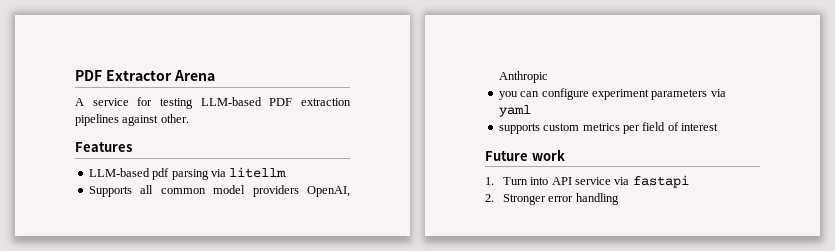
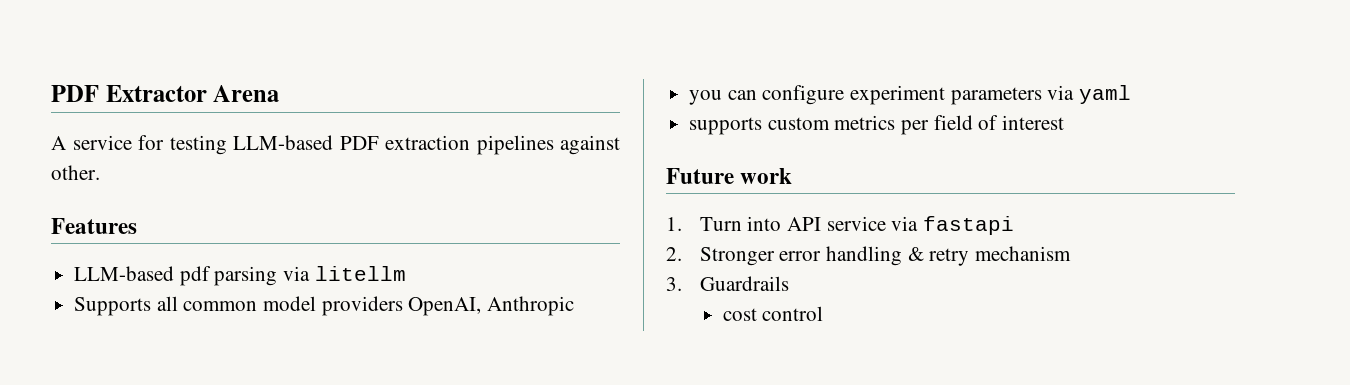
(619, 199) none -> [907,246,1072,266] [666,276,789,291] [722,306,824,321] & retry mechanism // 3. Guardrails // cost control

